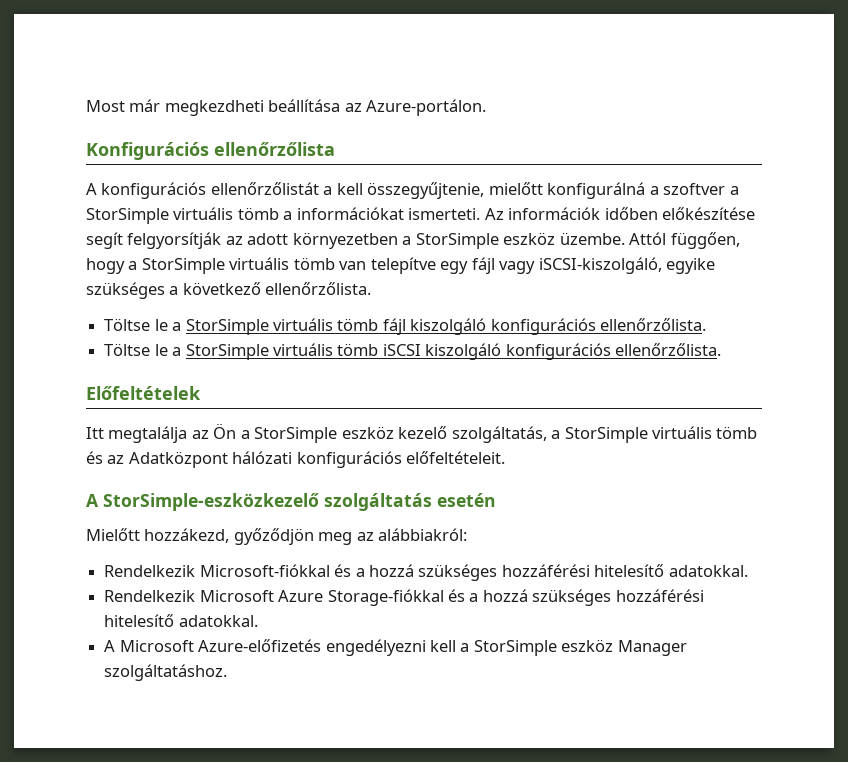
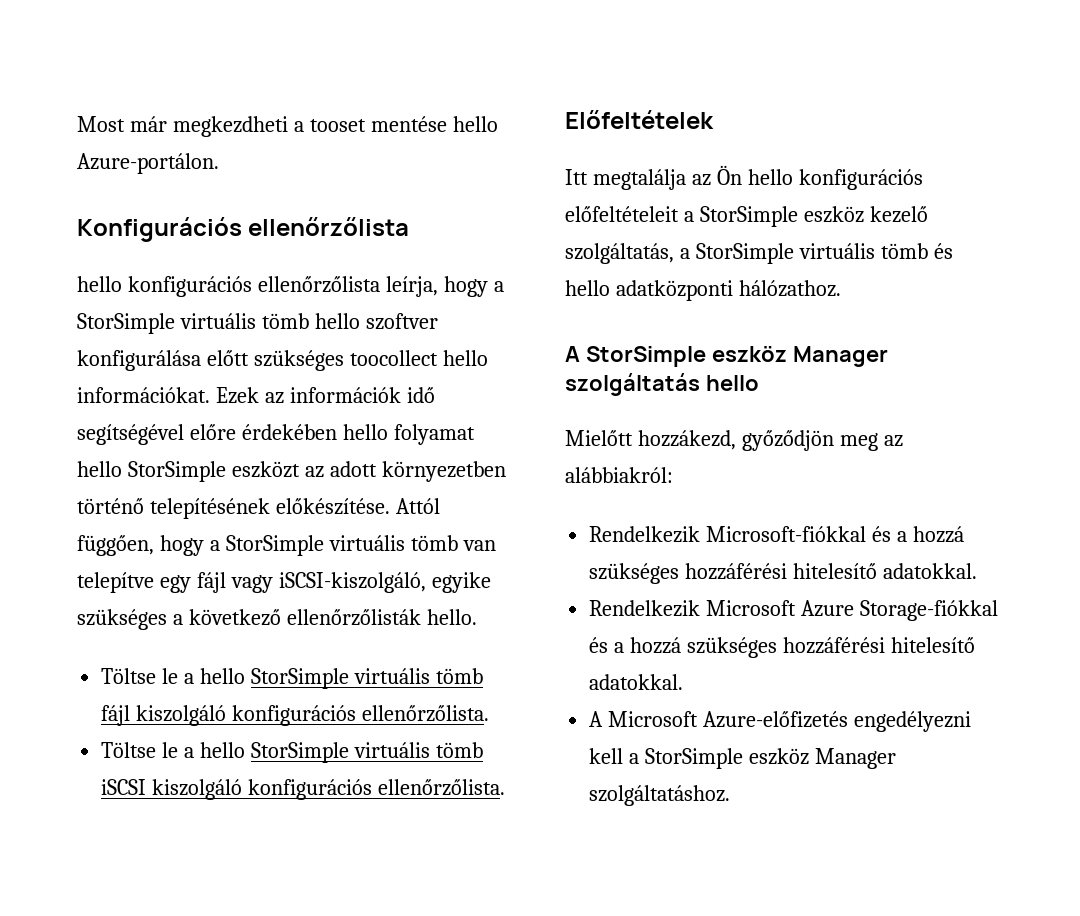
[268,99,362,112] beállítása az -> [293,116,498,132] a tooset mentése hello
[86,182,739,199] [86,207,756,224] [86,232,625,249] A konfigurációs ellenőrzőlistát a kell összegyűjtenie, mielőtt konfigurálná a szoftver a StorSimple virtuális tömb a információkat ismerteti. Az információk időben előkészítése segít felgyorsítják az adott környezetben a StorSimple eszköz üzembe. -> [77,276,504,297] [77,313,438,334] [77,350,488,371] [77,387,435,404] [77,424,475,445] [77,461,506,482] [77,498,390,519] hello konfigurációs ellenőrzőlista leírja, hogy a StorSimple virtuális tömb hello szoftver konfigurálása előtt szükséges toocollect hello információkat. Ezek az információk idő segítségével előre érdekében hello folyamat hello StorSimple eszközt az adott környezetben történő telepítésének előkészítése.
[265,282,372,295] [104,318,182,331] ellenőrzőlista. // Töltse le a -> [286,609,477,626] [101,668,246,684] ellenőrzőlisták hello. // Töltse le a hello
(182, 351) none -> [200,742,246,758] hello
(237, 431) none -> [747,169,923,190] [565,206,679,222] hello konfigurációs előfeltételeit
[107,451,506,468] [86,493,496,511] az Adatközpont hálózati konfigurációs előfeltételeit. // A StorSimple-eszközkezelő szolgáltatás esetén -> [565,280,841,301] [565,346,888,367] [565,373,759,396] hello adatközponti hálózathoz. // A StorSimple eszköz Manager szolgáltatás hello

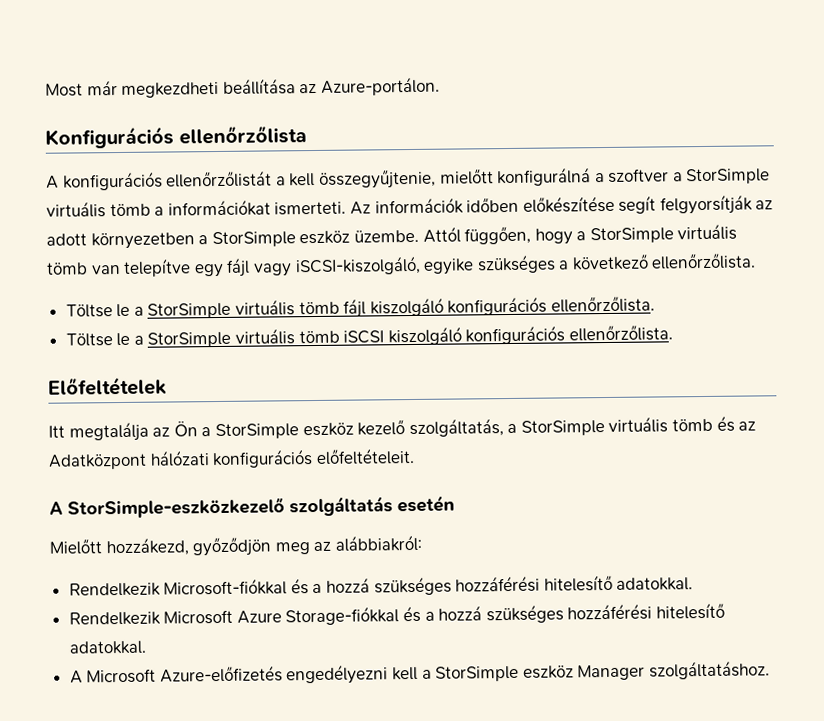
[293,116,498,132] a tooset mentése hello -> [222,78,318,95] beállítása az
[77,276,504,297] [77,313,438,334] [77,350,488,371] [77,387,435,404] [77,424,475,445] [77,461,506,482] [77,498,390,519] hello konfigurációs ellenőrzőlista leírja, hogy a StorSimple virtuális tömb hello szoftver konfigurálása előtt szükséges toocollect hello információkat. Ezek az információk idő segítségével előre érdekében hello folyamat hello StorSimple eszközt az adott környezetben történő telepítésének előkészítése. -> [46,167,771,191] [46,194,774,218] [46,229,419,250] A konfigurációs ellenőrzőlistát a kell összegyűjtenie, mielőtt konfigurálná a szoftver a StorSimple virtuális tömb a információkat ismerteti. Az információk időben előkészítése segít felgyorsítják az adott környezetben a StorSimple eszköz üzembe.
[286,609,477,626] [101,668,246,684] ellenőrzőlisták hello. // Töltse le a hello -> [651,252,757,270] [65,303,144,318] ellenőrzőlista. // Töltse le a
[200,742,246,758] hello -> (144, 340) none
[747,169,923,190] [565,206,679,222] hello konfigurációs előfeltételeit -> (198, 429) none
[565,280,841,301] [565,346,888,367] [565,373,759,396] hello adatközponti hálózathoz. // A StorSimple eszköz Manager szolgáltatás hello -> [738,421,757,431] [48,447,415,470] [49,495,455,519] az Adatközpont hálózati konfigurációs előfeltételeit. // A StorSimple-eszközkezelő szolgáltatás esetén

